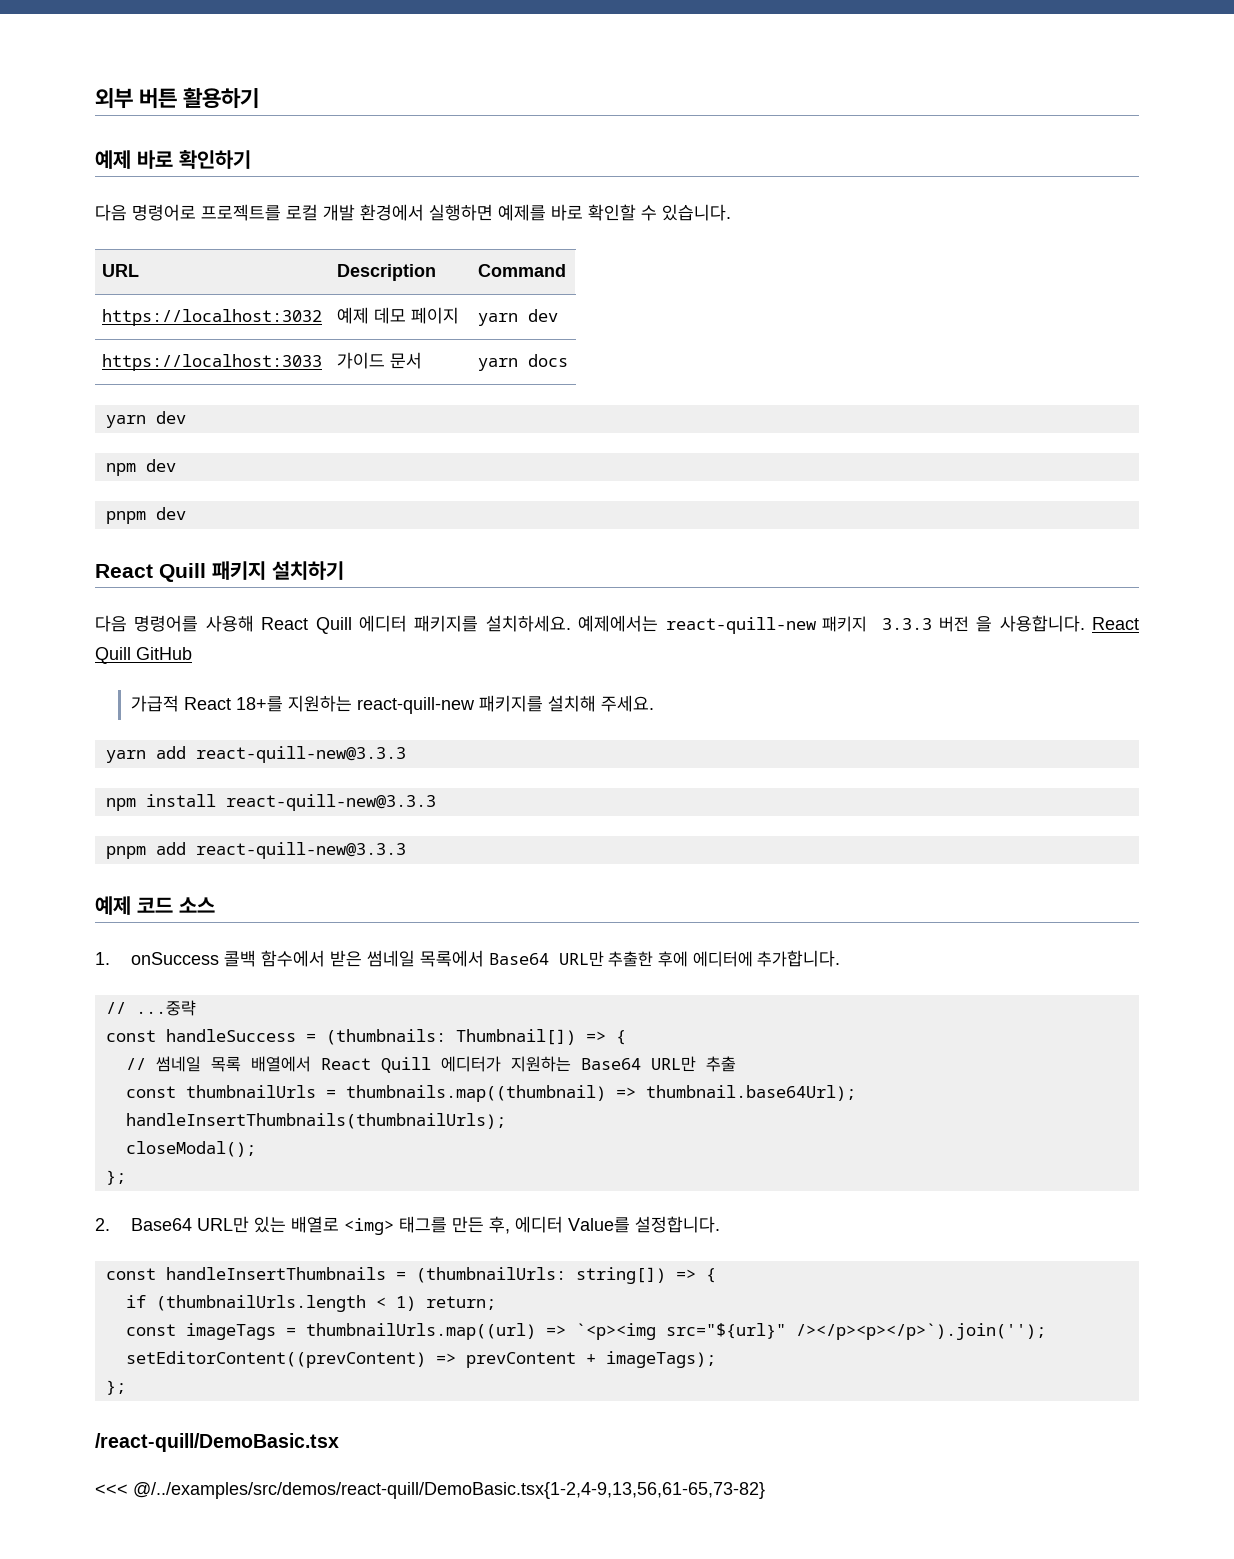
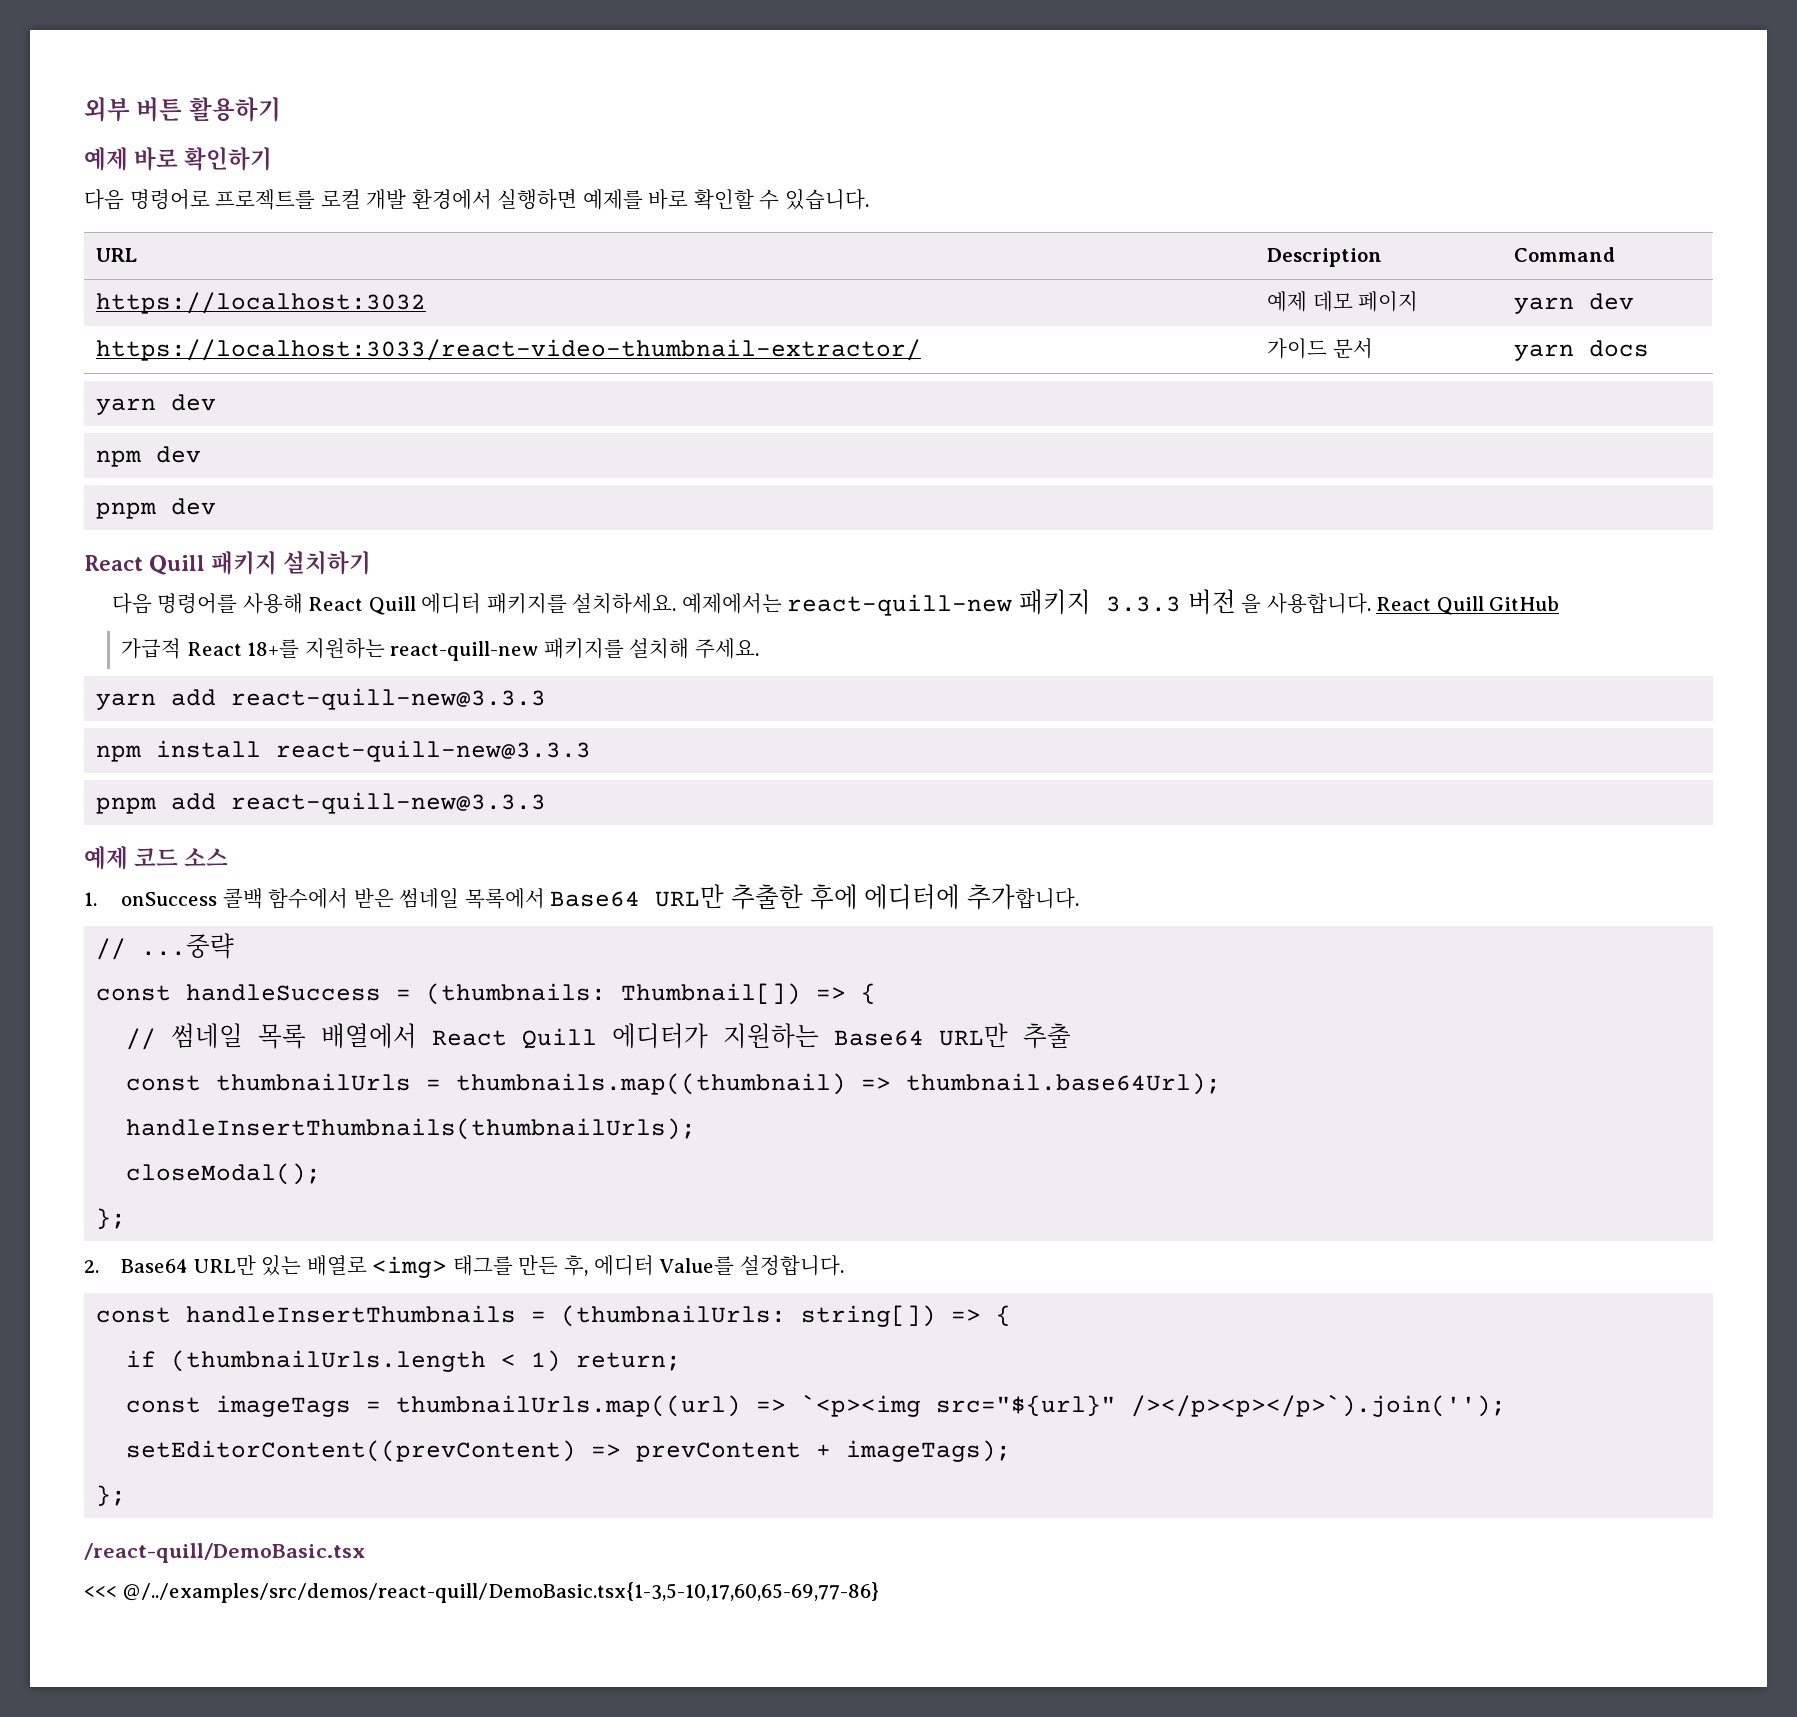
[102,354,323,371] https://localhost:3033 -> [96,339,922,361] https://localhost:3033/react-video-thumbnail-extractor/
[133,1482,765,1499] @/../examples/src/demos/react-quill/DemoBasic.tsx{1-2,4-9,13,56,61-65,73-82} -> [122,1582,879,1603] @/../examples/src/demos/react-quill/DemoBasic.tsx{1-3,5-10,17,60,65-69,77-86}

